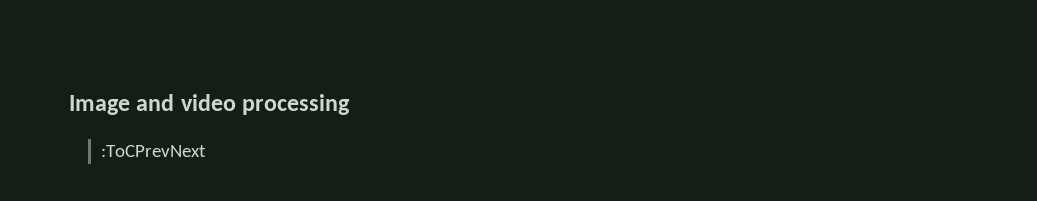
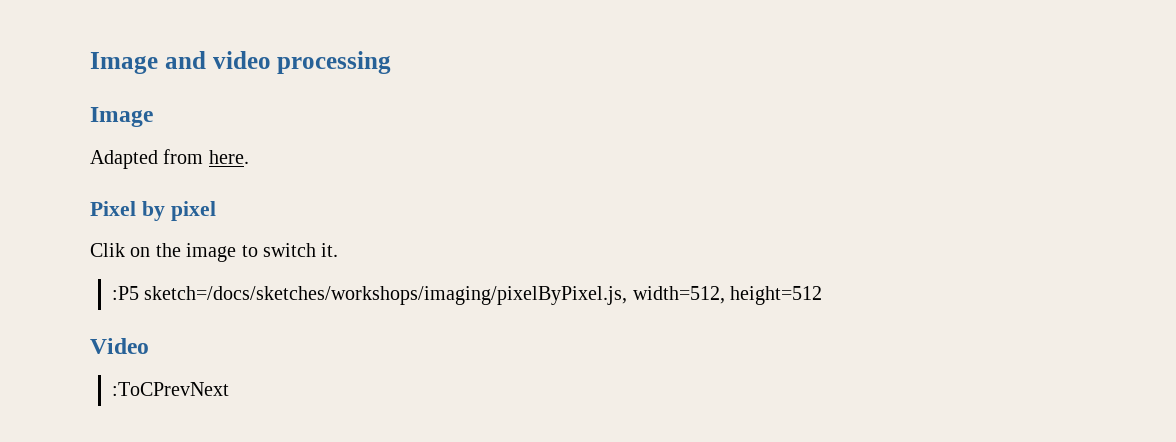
(351, 104) none -> [90,107,153,127] [90,149,249,169] [90,201,216,221] [90,243,339,262] [112,286,823,305] [90,338,149,354] // Image // Adapted from here. // Pixel by pixel // Clik on the image to switch it. // :P5 sketch=/docs/sketches/workshops/imaging/pixelByPixel.js, width=512, height=512 // Video

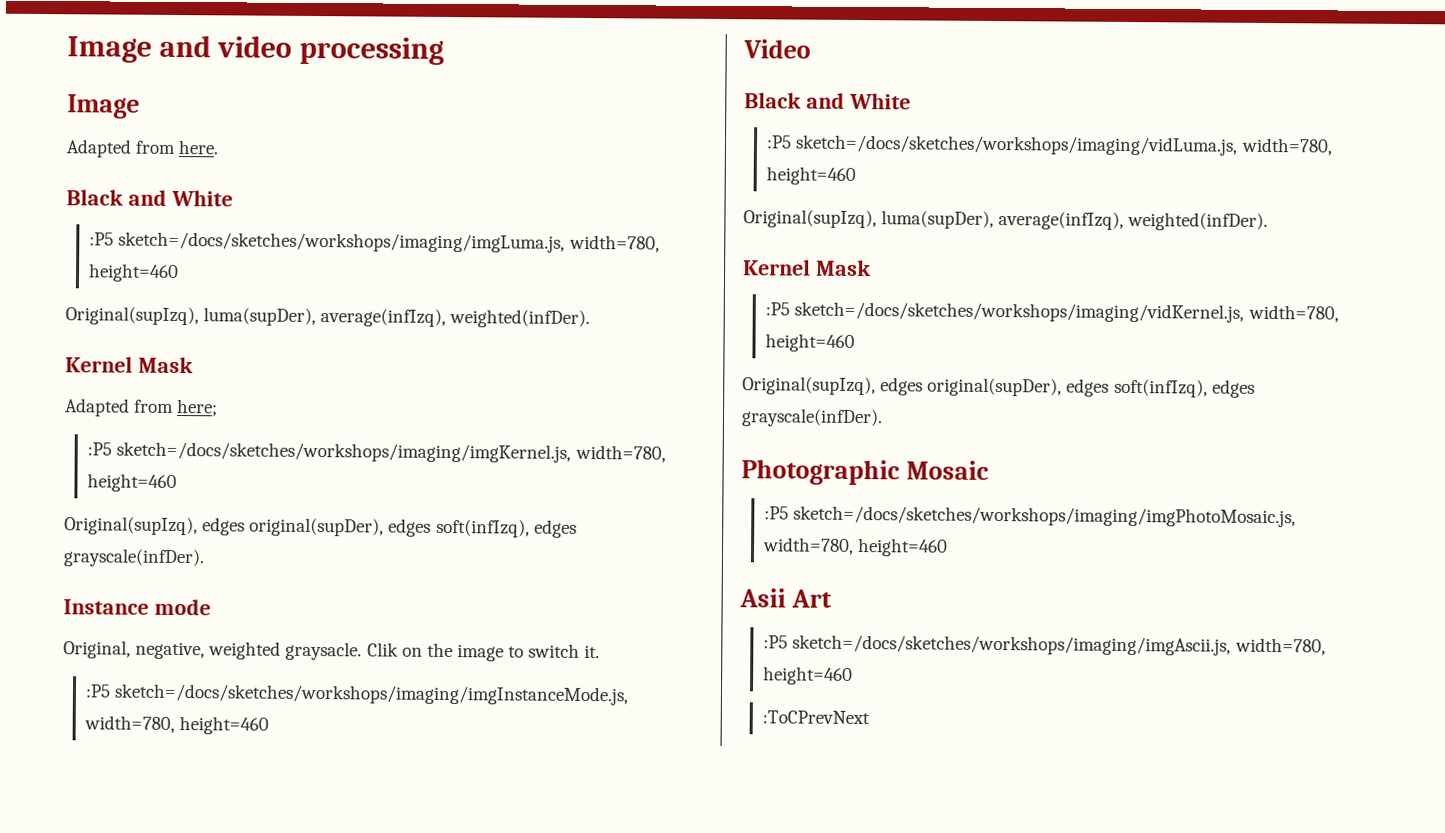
[90,201,216,221] Pixel by pixel // -> [66,189,233,207] [89,231,660,253] [88,263,180,283] [65,306,591,329] [65,356,194,374] [64,398,219,417] [87,441,666,463] [87,473,178,493] [64,516,577,538] [63,548,205,568] [63,598,211,616] [63,640,363,661] Black and White // :P5 sketch=/docs/sketches/workshops/imaging/imgLuma.js, width=780, height=460 // Original(supIzq), luma(supDer), average(infIzq), weighted(infDer). // Kernel Mask // Adapted from here; // :P5 sketch=/docs/sketches/workshops/imaging/imgKernel.js, width=780, height=460 // Original(supIzq), edges original(supDer), edges soft(infIzq), edges grayscale(infDer). // Instance mode // Original, negative, weighted graysacle.
[144,286,823,305] [90,338,149,354] sketch=/docs/sketches/workshops/imaging/pixelByPixel.js, width=512, height=512 // Video -> [114,683,630,706] [84,715,270,735] [743,39,811,59] [744,92,911,110] [766,134,1333,156] [766,166,857,185] [743,209,1269,231] [743,259,872,277] [765,301,1339,323] [765,333,856,352] [742,376,1255,398] [741,408,883,428] [741,459,989,486] [764,505,1297,528] [762,537,949,557] [739,588,832,608] [763,634,1326,656] [763,666,854,685] sketch=/docs/sketches/workshops/imaging/imgInstanceMode.js, width=780, height=460 // Video // Black and White // :P5 sketch=/docs/sketches/workshops/imaging/vidLuma.js, width=780, height=460 // Original(supIzq), luma(supDer), average(infIzq), weighted(infDer). // Kernel Mask // :P5 sketch=/docs/sketches/workshops/imaging/vidKernel.js, width=780, height=460 // Original(supIzq), edges original(supDer), edges soft(infIzq), edges grayscale(infDer). // Photographic Mosaic // :P5 sketch=/docs/sketches/workshops/imaging/imgPhotoMosaic.js, width=780, height=460 // Asii Art // :P5 sketch=/docs/sketches/workshops/imaging/imgAscii.js, width=780, height=460

